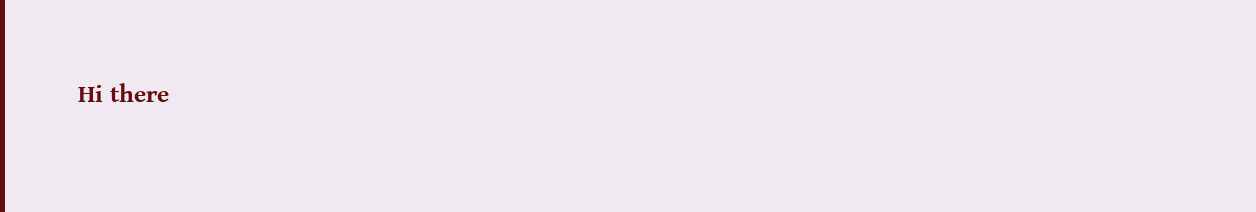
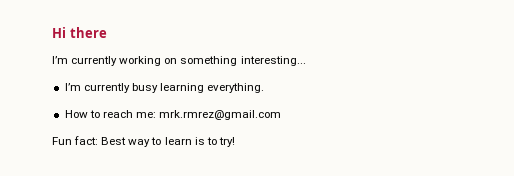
(169, 92) none -> [52,56,306,66] [64,83,265,93] [64,110,282,120] [52,136,235,147] // I’m currently working on something interesting... // I’m currently busy learning everything. // How to reach me: mrk.rmrez@gmail.com // Fun fact: Best way to learn is to try!

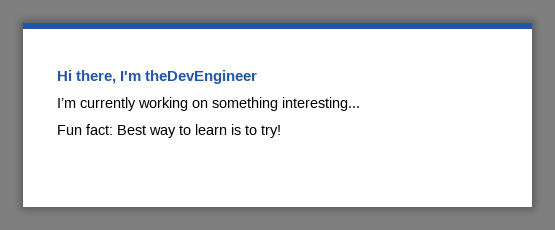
[69,27,107,38] there -> [76,70,258,84] there, I'm theDevEngineer
[64,83,265,93] [64,110,282,120] // I’m currently busy learning everything. // How to reach me: mrk.rmrez@gmail.com -> (360, 104) none

